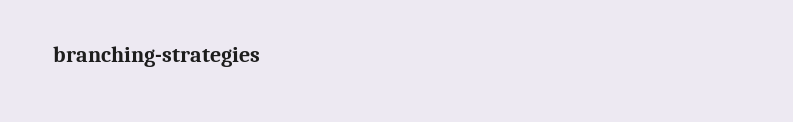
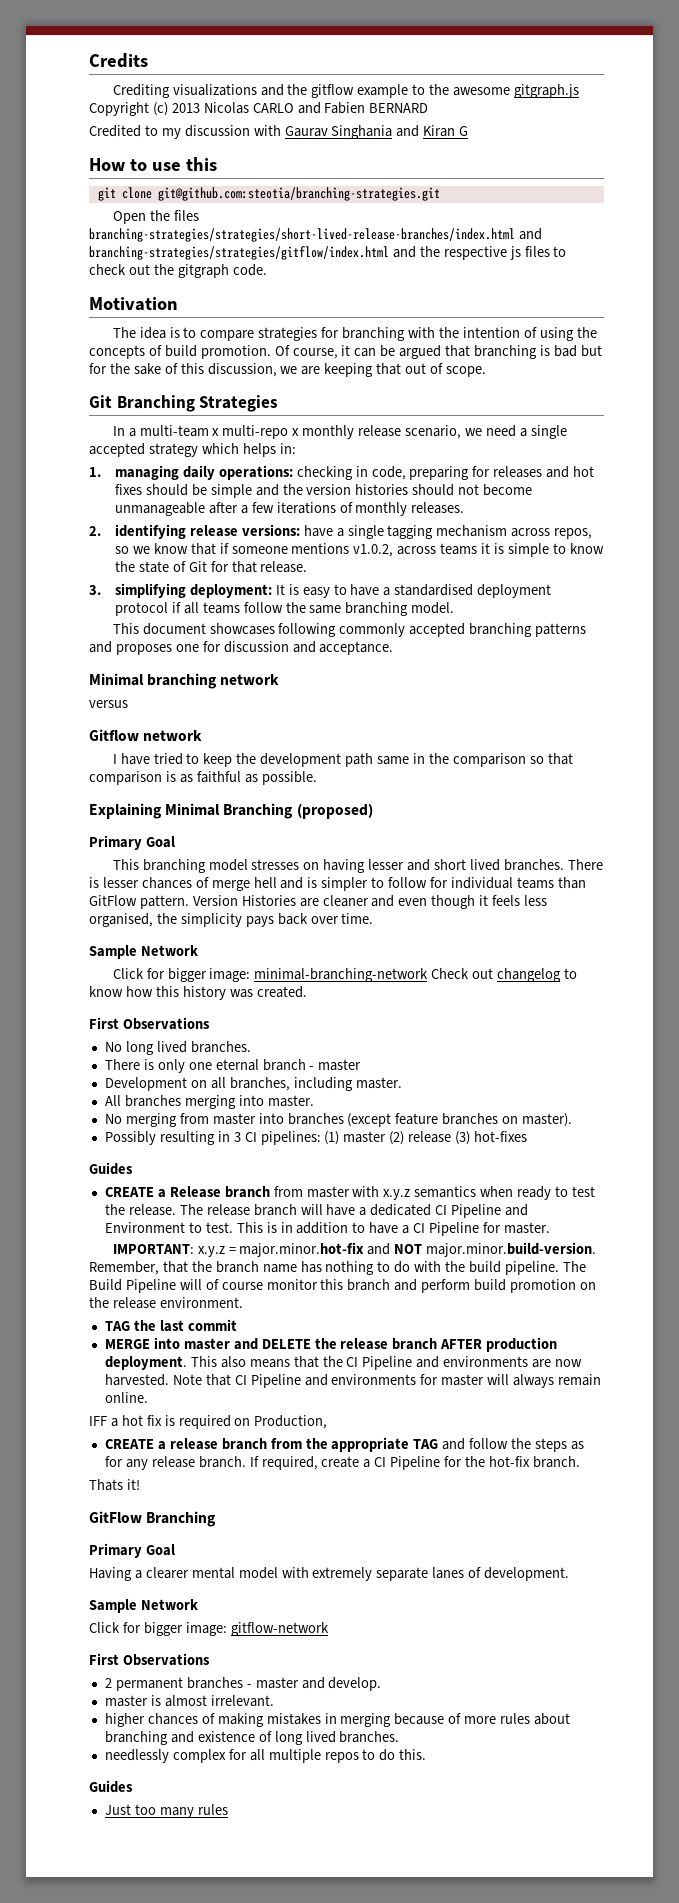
[53,46,260,67] branching-strategies -> [89,53,148,68] [112,84,579,98] [89,102,429,116] [89,125,469,139] [89,157,217,171] [97,187,440,201] [112,210,199,224] [89,228,542,242] [89,246,567,260] [89,264,267,278] [89,297,178,311] [112,327,597,341] [89,345,602,359] [89,363,486,377] [89,395,279,412] [112,425,567,439] [89,443,296,457] [89,465,595,480] [114,484,533,498] [114,502,465,516] [89,524,593,539] [114,543,604,557] [114,561,308,573] [89,583,552,598] [114,602,455,616] [112,623,587,637] [89,641,394,655] [89,673,280,689] [89,700,128,708] [89,729,203,741] [112,753,573,767] [89,771,317,785] [89,803,373,819] [89,835,175,850] [112,859,603,873] [89,877,586,891] [89,895,548,909] [89,913,374,927] [89,945,198,959] [112,968,578,982] [89,986,307,1000] [89,1017,210,1030] [104,1041,251,1055] [104,1059,362,1073] [104,1077,402,1091] [104,1095,314,1109] [104,1113,573,1127] [104,1131,528,1145] [89,1162,133,1175] [104,1186,595,1200] [104,1204,529,1218] [104,1222,550,1236] [112,1242,597,1257] [89,1261,586,1275] [89,1279,596,1293] [89,1297,243,1309] [104,1319,237,1332] [104,1337,558,1352] [104,1356,583,1370] [104,1374,602,1388] [104,1392,148,1403] [89,1415,328,1429] [104,1437,584,1452] [104,1456,580,1470] [89,1479,140,1491] [89,1511,217,1527] [89,1543,175,1558] [89,1567,570,1581] [89,1599,198,1613] [89,1622,329,1636] [89,1653,210,1666] [104,1677,382,1691] [104,1695,274,1707] [104,1713,571,1727] [104,1731,400,1745] [104,1749,427,1763] [89,1780,133,1793] [104,1804,228,1818] Credits // Crediting visualizations and the gitflow example to the awesome gitgraph.js Copyright (c) 2013 Nicolas CARLO and Fabien BERNARD // Credited to my discussion with Gaurav Singhania and Kiran G // How to use this // git clone git@github.com:steotia/branching-strategies.git // Open the files branching-strategies/strategies/short-lived-release-branches/index.html and branching-strategies/strategies/gitflow/index.html and the respective js files to check out the gitgraph code. // Motivation // The idea is to compare strategies for branching with the intention of using the concepts of build promotion. Of course, it can be argued that branching is bad but for the sake of this discussion, we are keeping that out of scope. // Git Branching Strategies // In a multi-team x multi-repo x monthly release scenario, we need a single accepted strategy which helps in: // 1. managing daily operations: checking in code, preparing for releases and hot fixes should be simple and the version histories should not become unmanageable after a few iterations of monthly releases. // 2. identifying release versions: have a single tagging mechanism across repos, so we know that if someone mentions v1.0.2, across teams it is simple to know the state of Git for that release. // 3. simplifying deployment: It is easy to have a standardised deployment protocol if all teams follow the same branching model. // This document showcases following commonly accepted branching patterns and proposes one for discussion and acceptance. // Minimal branching network // versus // Gitflow network // I have tried to keep the development path same in the comparison so that comparison is as faithful as possible. // Explaining Minimal Branching (proposed) // Primary Goal // This branching model stresses on having lesser and short lived branches. There is lesser chances of merge hell and is simpler to follow for individual teams than GitFlow pattern. Version Histories are cleaner and even though it feels less organised, the simplicity pays back over time. // Sample Network // Click for bigger image: minimal-branching-network Check out changelog to know how this history was created. // First Observations // No long lived branches. // There is only one eternal branch - master // Development on all branches, including master. // All branches merging into master. // No merging from master into branches (except feature branches on master). // Possibly resulting in 3 CI pipelines: (1) master (2) release (3) hot-fixes // Guides // CREATE a Release branch from master with x.y.z semantics when ready to test the release. The release branch will have a dedicated CI Pipeline and Environment to test. This is in addition to have a CI Pipeline for master. // IMPORTANT: x.y.z = major.minor.hot-fix and NOT major.minor.build-version. Remember, that the branch name has nothing to do with the build pipeline. The Build Pipeline will of course monitor this branch and perform build promotion on the release environment. // TAG the last commit // MERGE into master and DELETE the release branch AFTER production deployment. This also means that the CI Pipeline and environments are now harvested. Note that CI Pipeline and environments for master will always remain online. // IFF a hot fix is required on Production, // CREATE a release branch from the appropriate TAG and follow the steps as for any release branch. If required, create a CI Pipeline for the hot-fix branch. // Thats it! // GitFlow Branching // Primary Goal // Having a clearer mental model with extremely separate lanes of development. // Sample Network // Click for bigger image: gitflow-network // First Observations // 2 permanent branches - master and develop. // master is almost irrelevant. // higher chances of making mistakes in merging because of more rules about branching and existence of long lived branches. // needlessly complex for all multiple repos to do this. // Guides // Just too many rules

